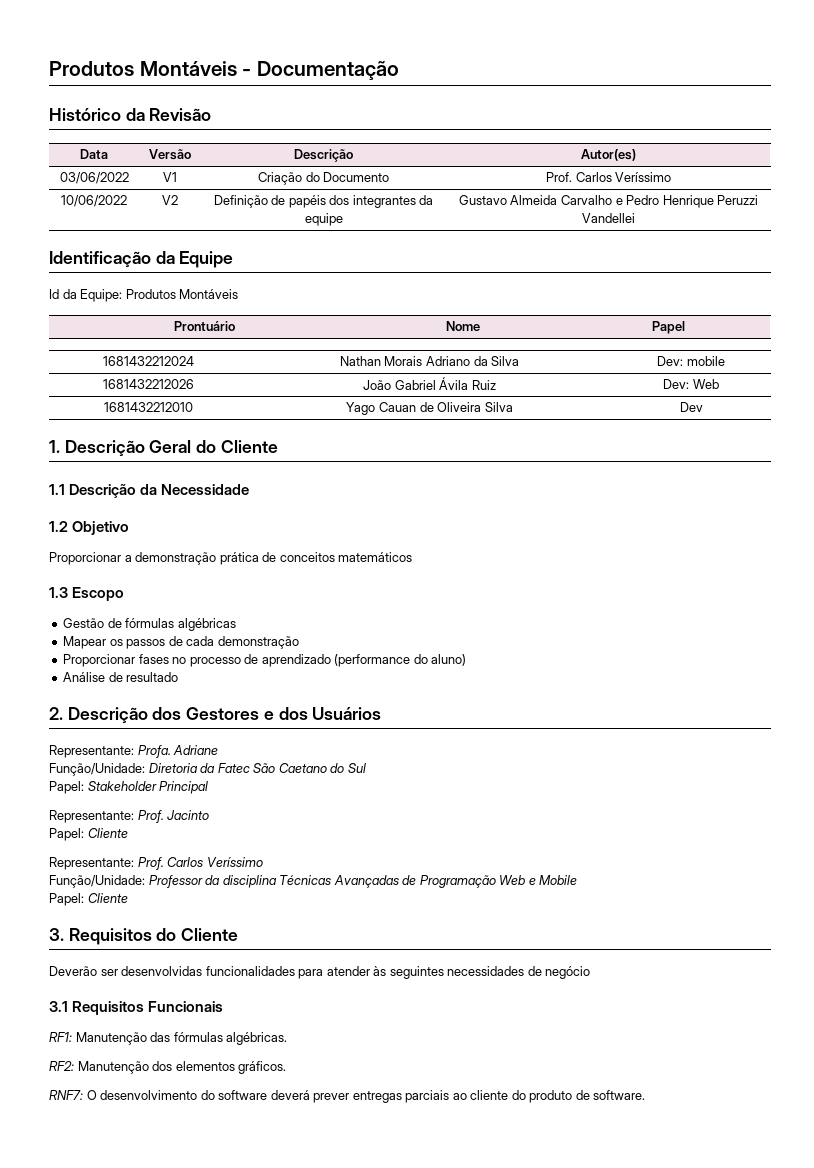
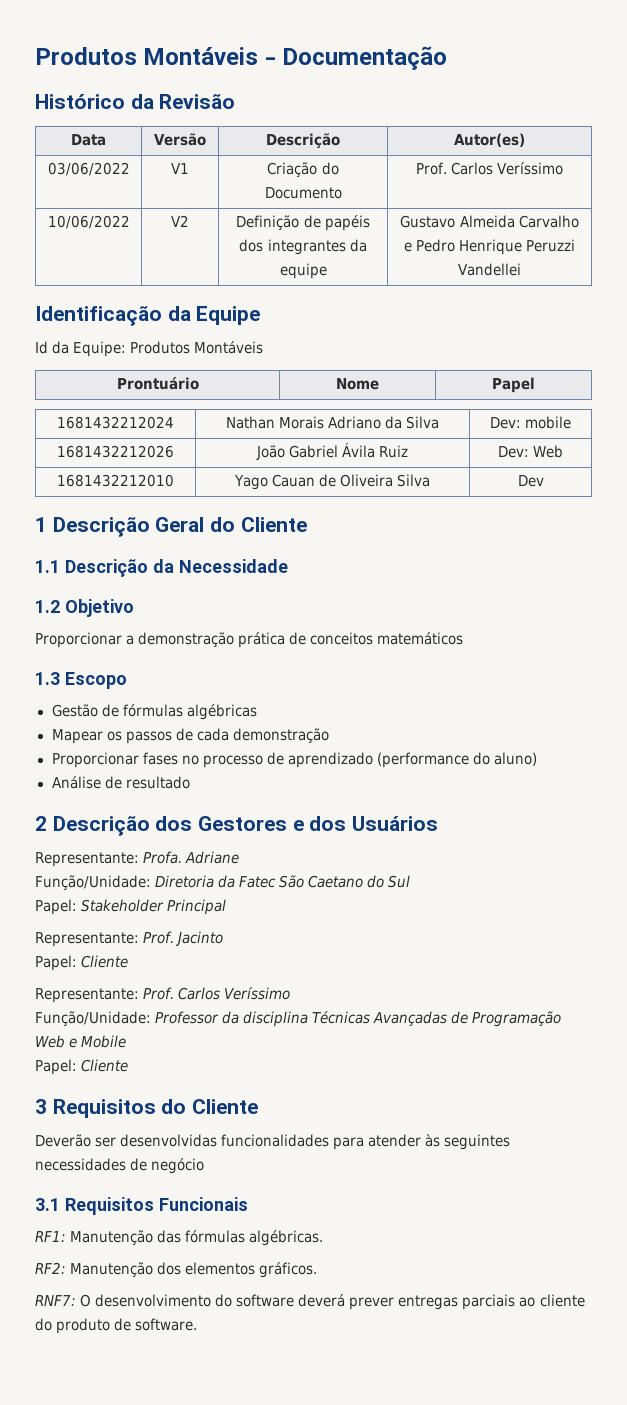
[49,440,60,453] 1. -> [35,517,47,532] 1
[49,707,63,720] 2. -> [35,816,47,831] 2
[49,928,64,941] 3. -> [35,1099,47,1114] 3

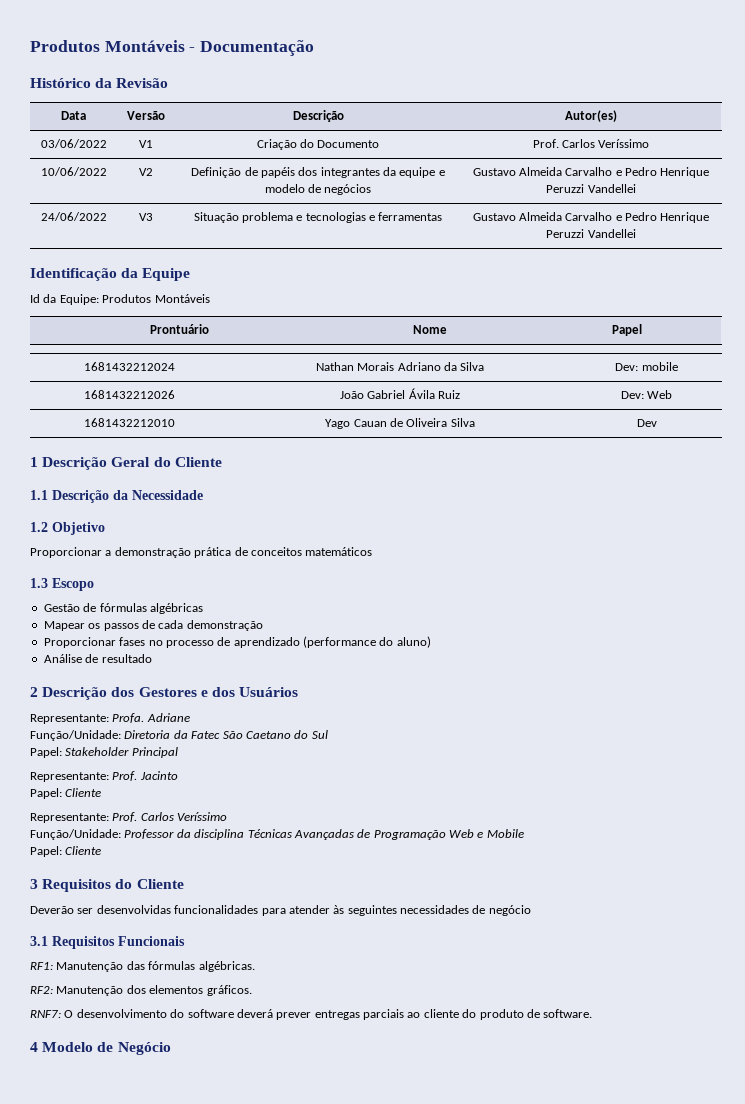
(327, 271) none -> [438,170,445,176] [264,184,372,195] [472,167,710,178] [546,184,636,193] [40,212,107,221] [139,213,153,221] [193,212,443,223] e modelo de negócios | Gustavo Almeida Carvalho e Pedro Henrique Peruzzi Vandellei // 24/06/2022 | V3 | Situação problema e tecnologias e ferramentas
(198, 1324) none -> [30,1042,171,1055] // 4 Modelo de Negócio

